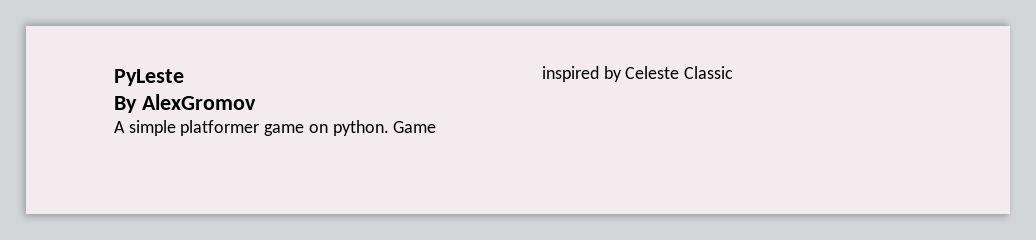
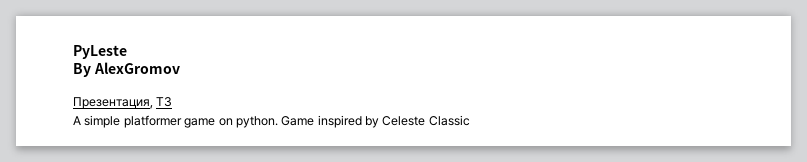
(256, 102) none -> [73,97,173,109] // Презентация, ТЗ

